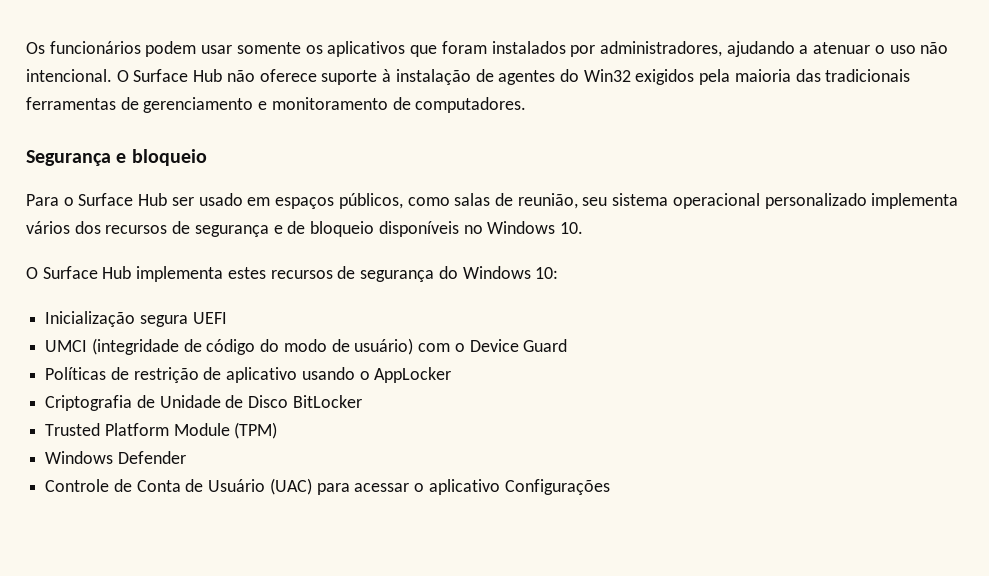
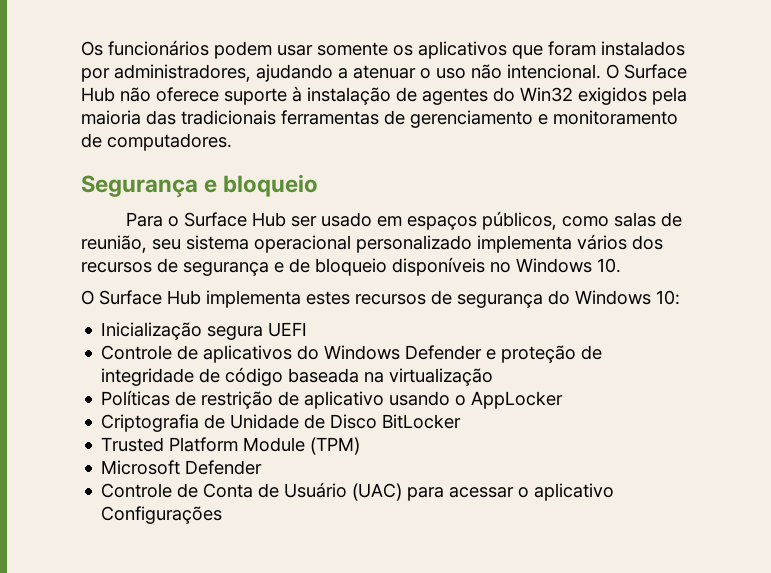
[45,338,568,355] UMCI (integridade de código do modo de usuário) com o Device Guard -> [101,345,603,363] [101,367,494,386] Controle de aplicativos do Windows Defender e proteção de integridade de código baseada na virtualização
[45,451,114,464] Windows -> [101,460,181,475] Microsoft

